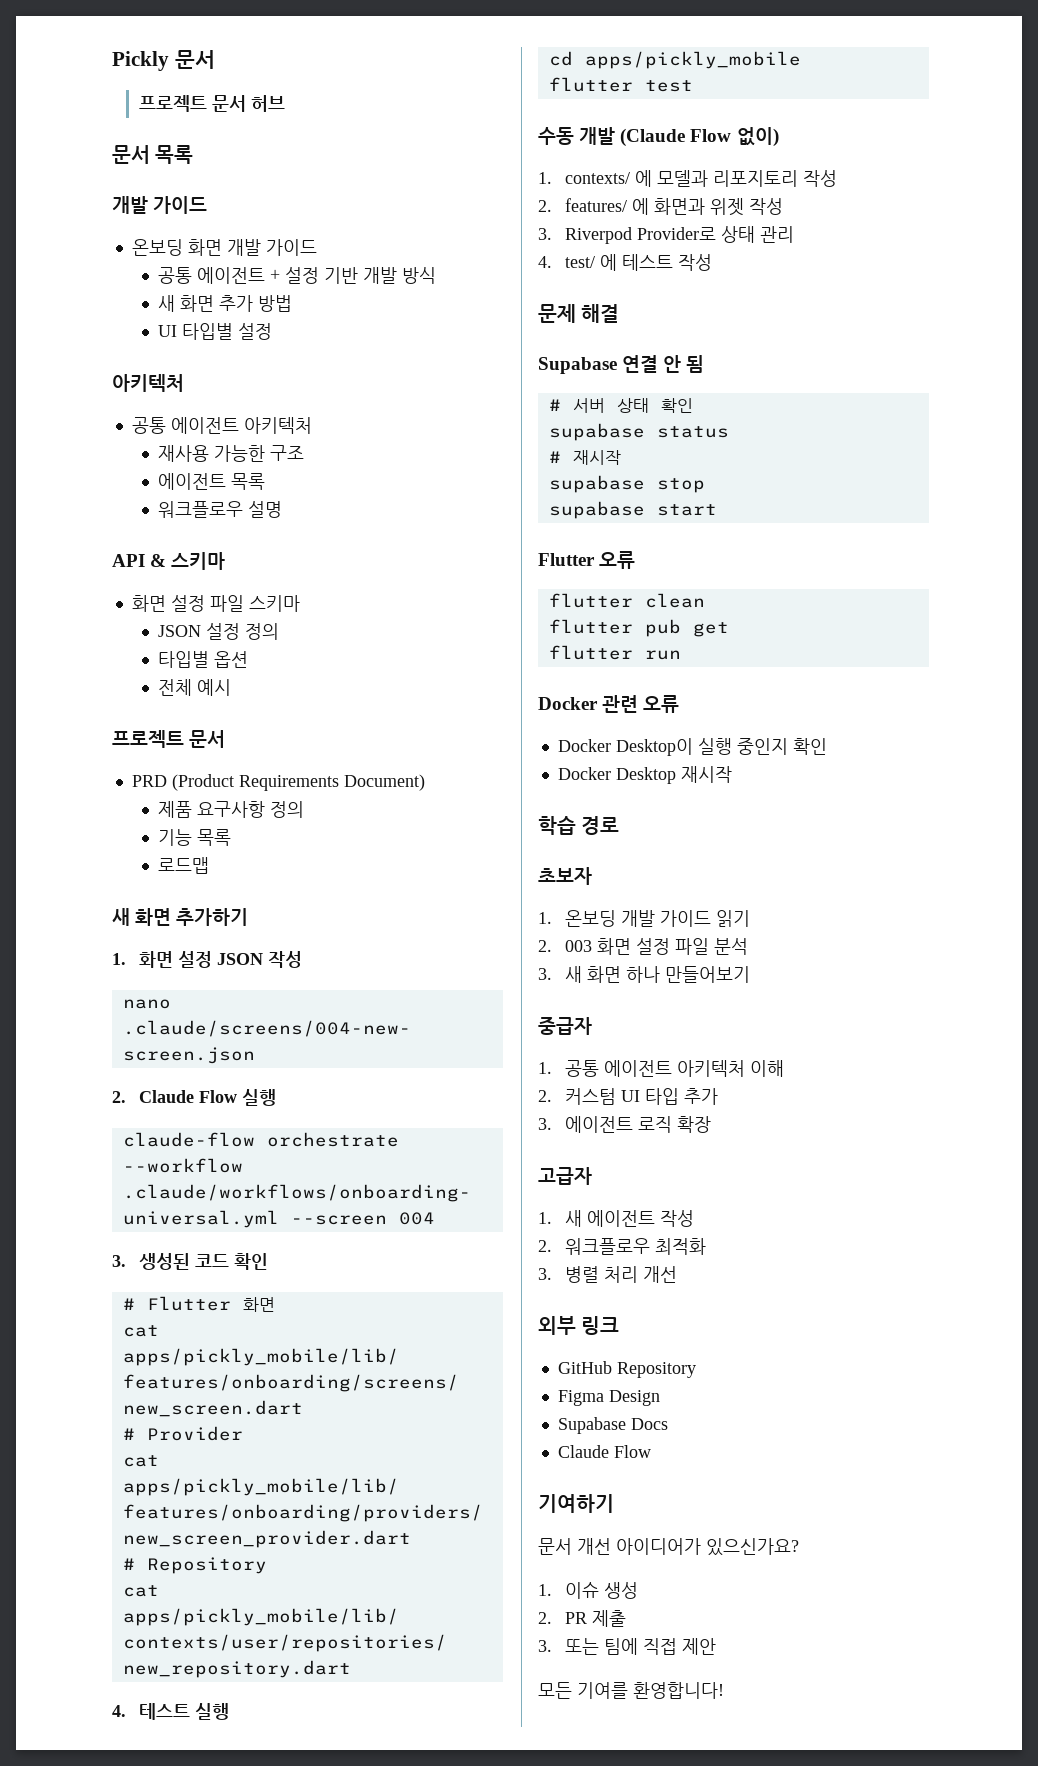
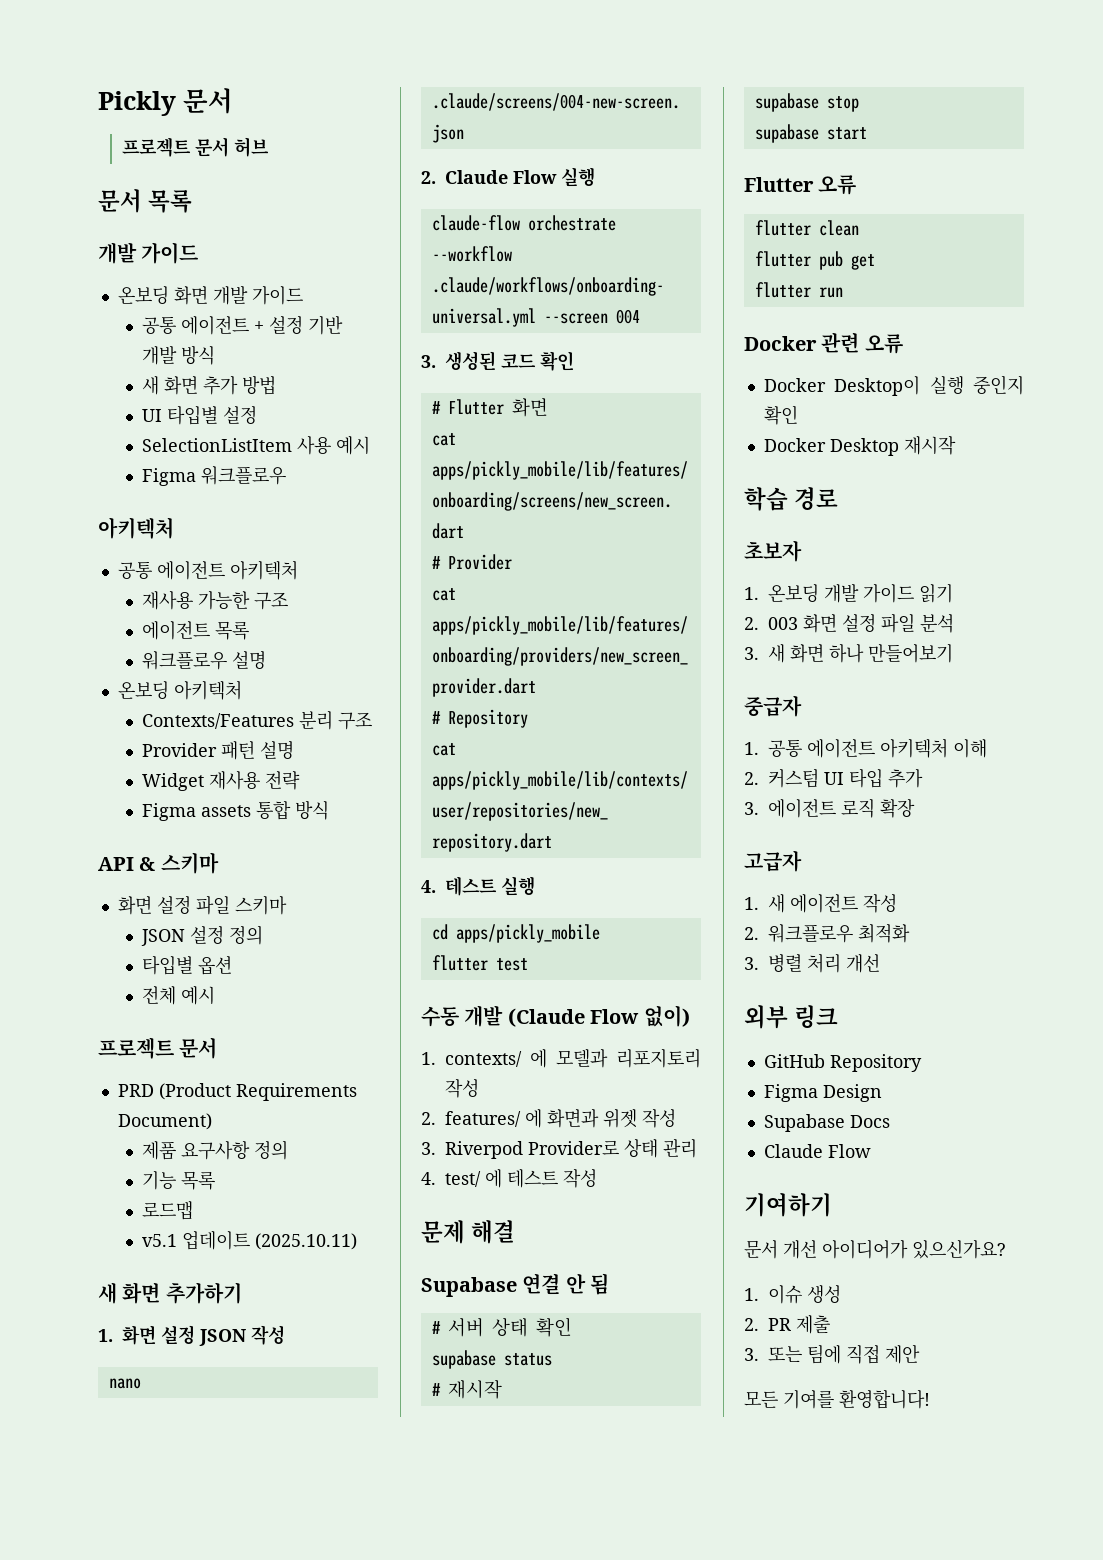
(273, 331) none -> [141,436,370,455] [141,466,286,486] // SelectionListItem 사용 예시 // Figma 워크플로우
(283, 509) none -> [117,680,242,700] [141,711,372,730] [141,740,294,760] [141,771,300,791] [141,800,329,821] // 온보딩 아키텍처 // Contexts/Features 분리 구조 // Provider 패턴 설명 // Widget 재사용 전략 // Figma assets 통합 방식
(210, 865) none -> [141,1231,357,1250] // v5.1 업데이트 (2025.10.11)

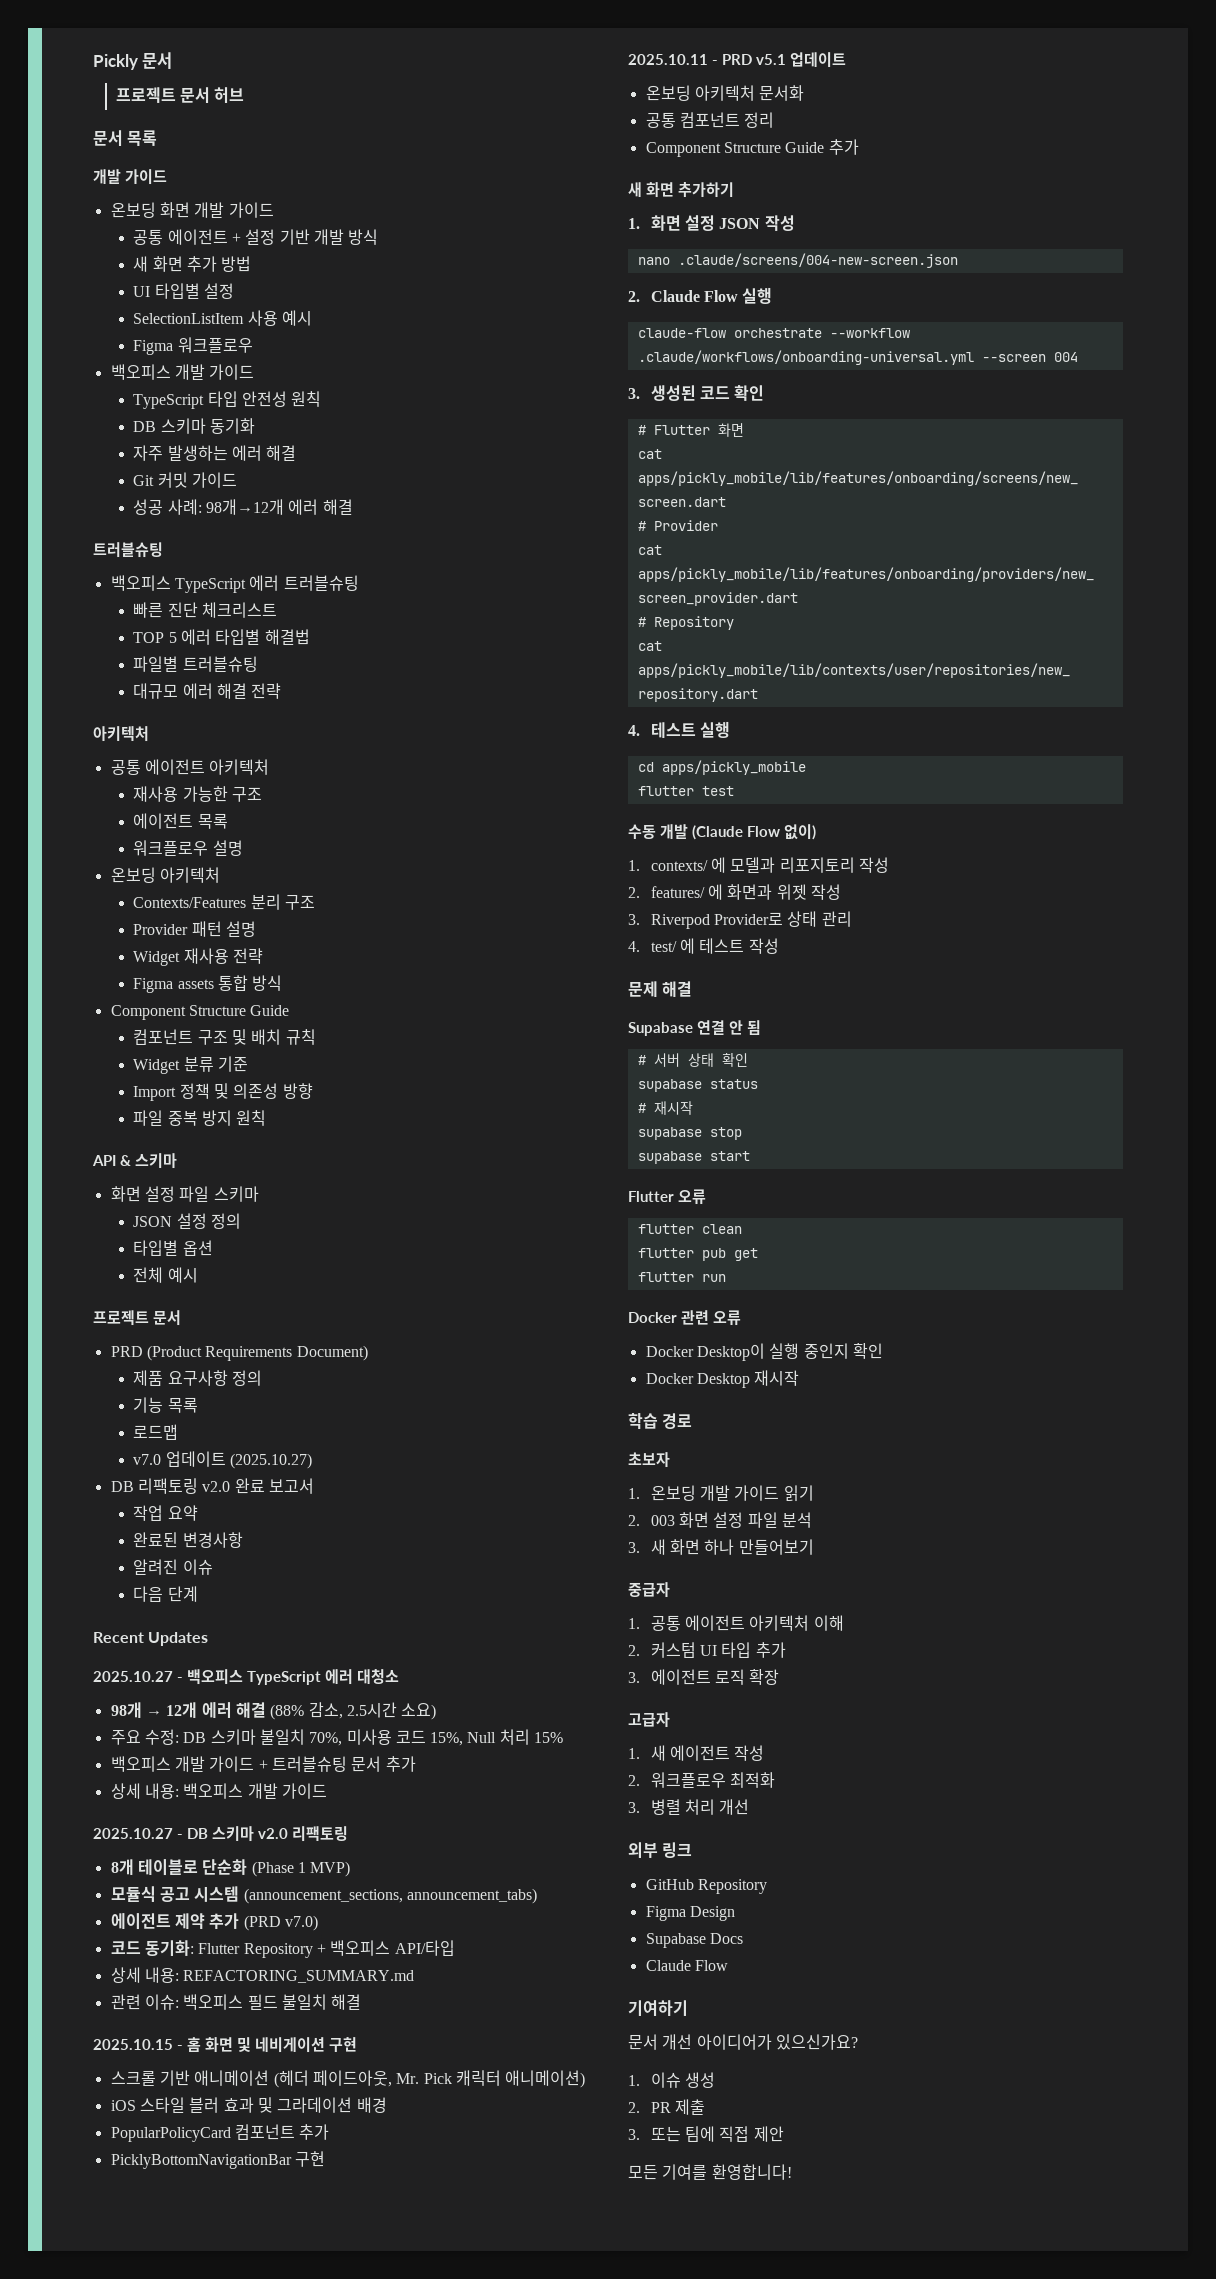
(286, 475) none -> [110,364,255,380] [133,391,322,409] [133,418,255,434] [133,445,297,461] [133,472,237,488] [133,499,353,515] [93,542,163,558] [110,575,359,593] [133,602,277,618] [133,629,310,645] [133,656,258,672] [133,683,282,699] // 백오피스 개발 가이드 // TypeScript 타입 안전성 원칙 // DB 스키마 동기화 // 자주 발생하는 에러 해결 // Git 커밋 가이드 // 성공 사례: 98개→12개 에러 해결 // 트러블슈팅 // 백오피스 TypeScript 에러 트러블슈팅 // 빠른 진단 체크리스트 // TOP 5 에러 타입별 해결법 // 파일별 트러블슈팅 // 대규모 에러 해결 전략
(329, 810) none -> [110,1005,290,1020] [133,1029,316,1045] [133,1056,248,1074] [133,1083,313,1101] [133,1110,267,1126] // Component Structure Guide // 컴포넌트 구조 및 배치 규칙 // Widget 분류 기준 // Import 정책 및 의존성 방향 // 파일 중복 방지 원칙
[141,1231,357,1250] v5.1 업데이트 (2025.10.11) -> [133,1451,312,1469] [110,1478,314,1494] [133,1505,198,1521] [133,1532,243,1548] [133,1559,213,1575] [133,1586,198,1602] [93,1632,209,1646] [93,1669,400,1685] [110,1702,437,1720] [110,1729,564,1746] [110,1756,416,1772] [110,1783,327,1799] [93,1826,349,1842] [110,1859,351,1877] [110,1886,537,1904] [110,1913,318,1931] [110,1940,455,1958] [110,1967,415,1983] [110,1994,362,2010] [93,2037,358,2053] [110,2070,586,2088] [110,2097,387,2113] [110,2124,330,2142] [110,2151,325,2169] [628,52,847,68] [645,85,805,101] [645,112,775,128] [645,139,859,157] v7.0 업데이트 (2025.10.27) // DB 리팩토링 v2.0 완료 보고서 // 작업 요약 // 완료된 변경사항 // 알려진 이슈 // 다음 단계 // Recent Updates // 2025.10.27 - 백오피스 TypeScript 에러 대청소 // 98개 → 12개 에러 해결 (88% 감소, 2.5시간 소요) // 주요 수정: DB 스키마 불일치 70%, 미사용 코드 15%, Null 처리 15% // 백오피스 개발 가이드 + 트러블슈팅 문서 추가 // 상세 내용: 백오피스 개발 가이드 // 2025.10.27 - DB 스키마 v2.0 리팩토링 // 8개 테이블로 단순화 (Phase 1 MVP) // 모듈식 공고 시스템 (announcement_sections, announcement_tabs) // 에이전트 제약 추가 (PRD v7.0) // 코드 동기화: Flutter Repository + 백오피스 API/타입 // 상세 내용: REFACTORING_SUMMARY.md // 관련 이슈: 백오피스 필드 불일치 해결 // 2025.10.15 - 홈 화면 및 네비게이션 구현 // 스크롤 기반 애니메이션 (헤더 페이드아웃, Mr. Pick 캐릭터 애니메이션) // iOS 스타일 블러 효과 및 그라데이션 배경 // PopularPolicyCard 컴포넌트 추가 // PicklyBottomNavigationBar 구현 // 2025.10.11 - PRD v5.1 업데이트 // 온보딩 아키텍처 문서화 // 공통 컴포넌트 정리 // Component Structure Guide 추가

